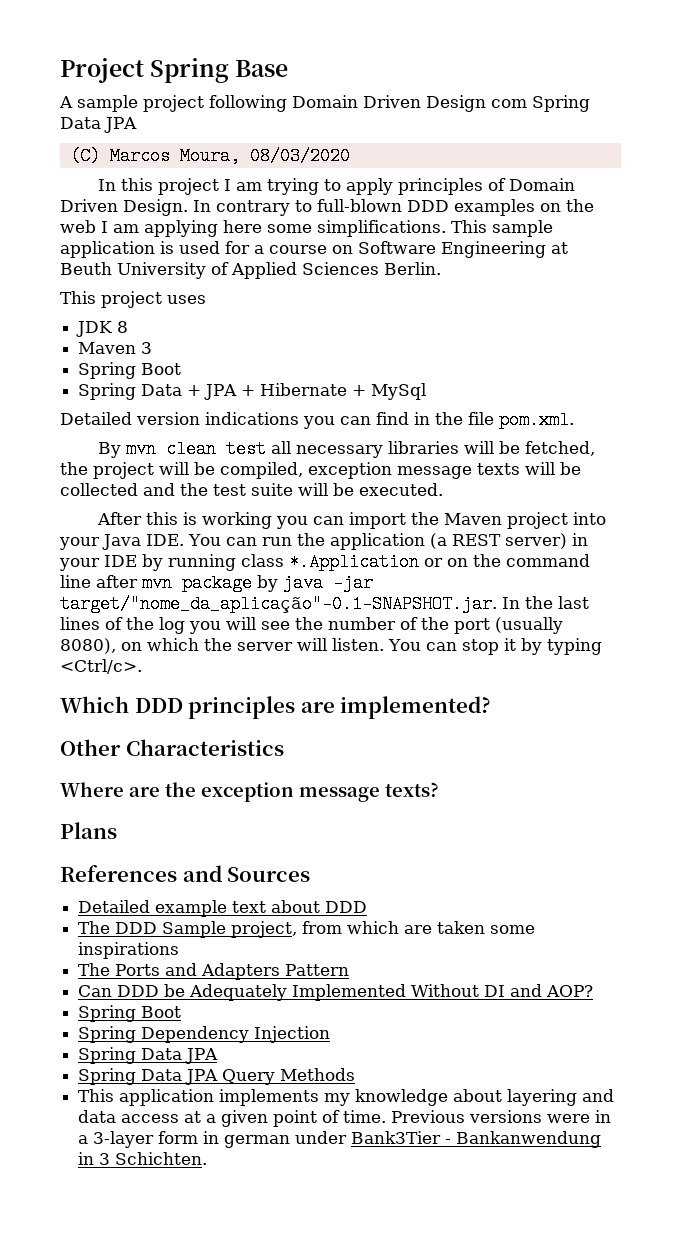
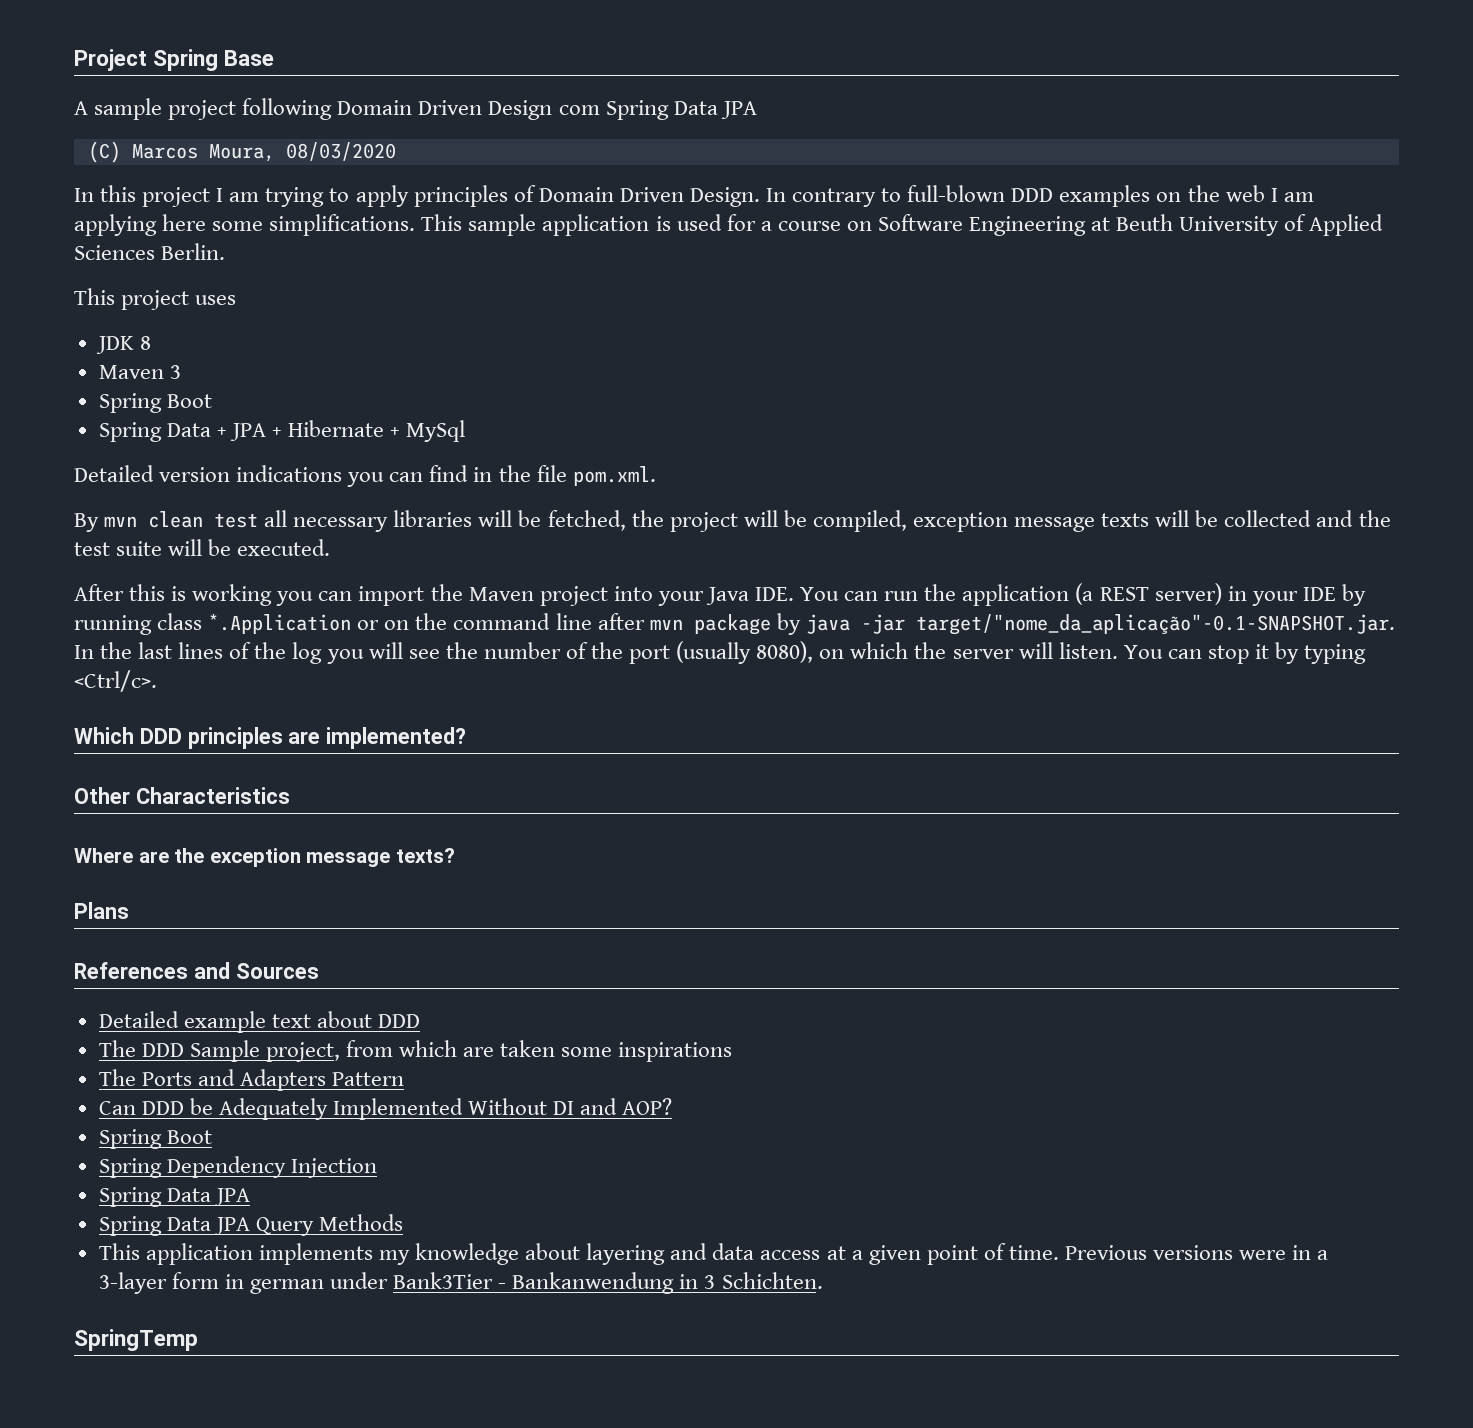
(208, 1158) none -> [74,1329,198,1351] // SpringTemp

